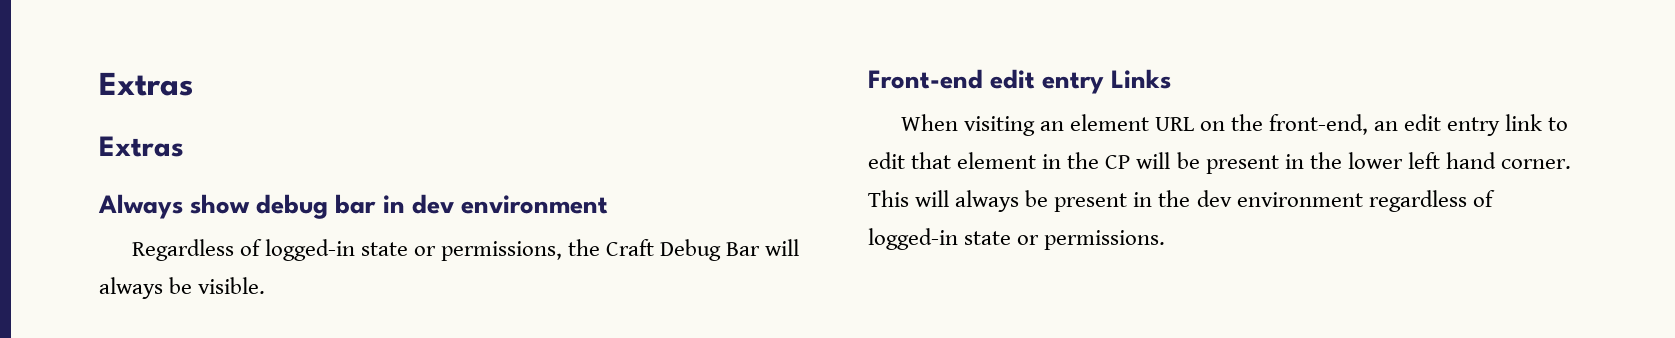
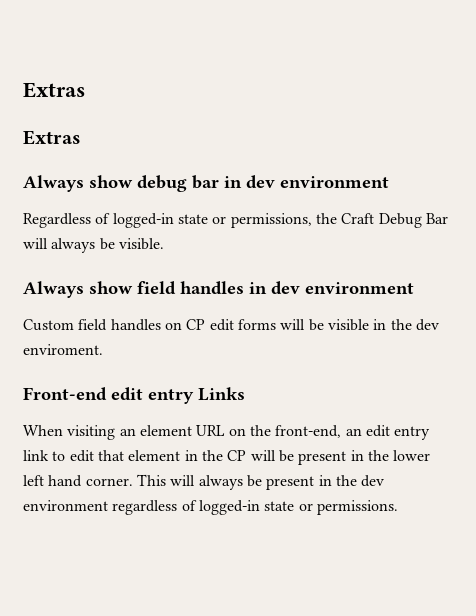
(266, 285) none -> [23,281,414,298] [23,319,439,331] [23,344,103,355] // Always show field handles in dev environment // Custom field handles on CP edit forms will be visible in the dev enviroment.

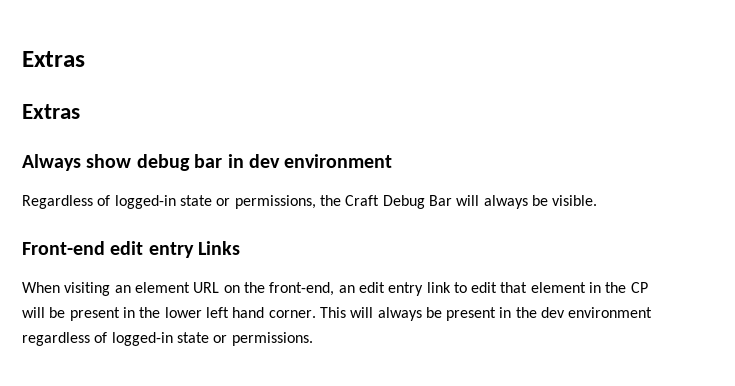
[23,281,414,298] [23,319,439,331] [23,344,103,355] // Always show field handles in dev environment // Custom field handles on CP edit forms will be visible in the dev enviroment. -> (598, 200) none

